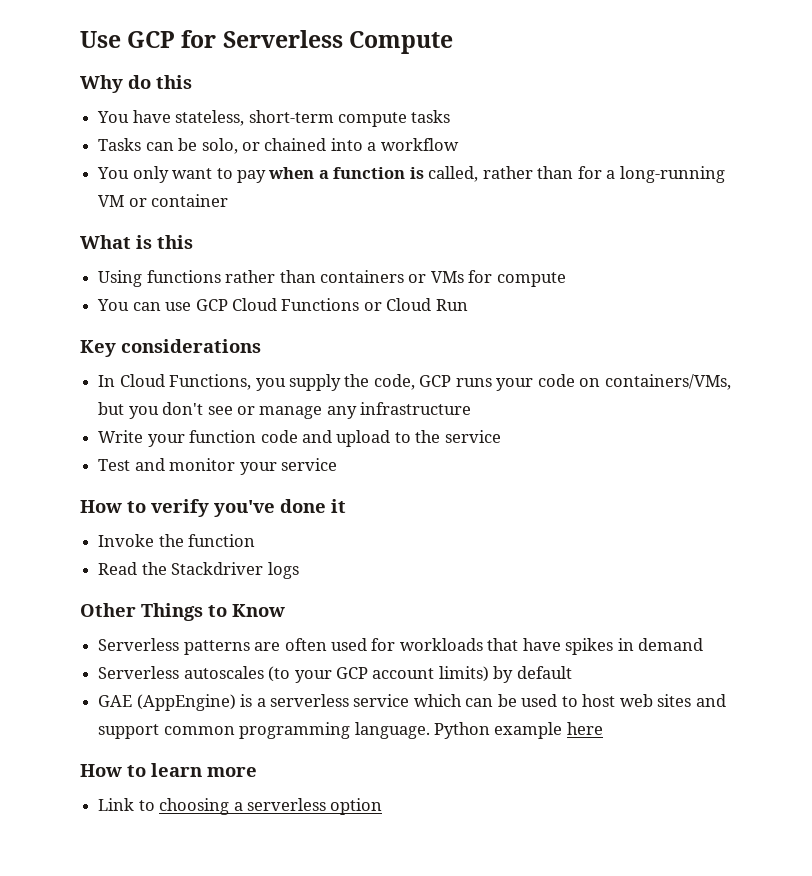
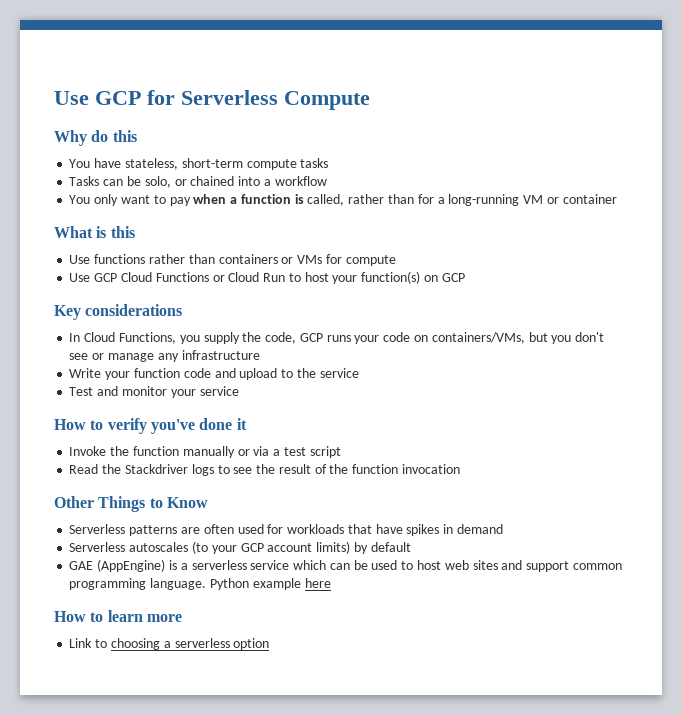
[98,270,143,287] Using -> [69,255,91,264] Use
[97,299,192,311] You can use -> [69,273,91,282] Use
(468, 305) none -> [288,271,465,284] to host your function(s) on GCP
[98,562,299,579] // Read the Stackdriver logs -> [182,446,341,458] [69,464,460,476] manually or via a test script // Read the Stackdriver logs to see the result of the function invocation

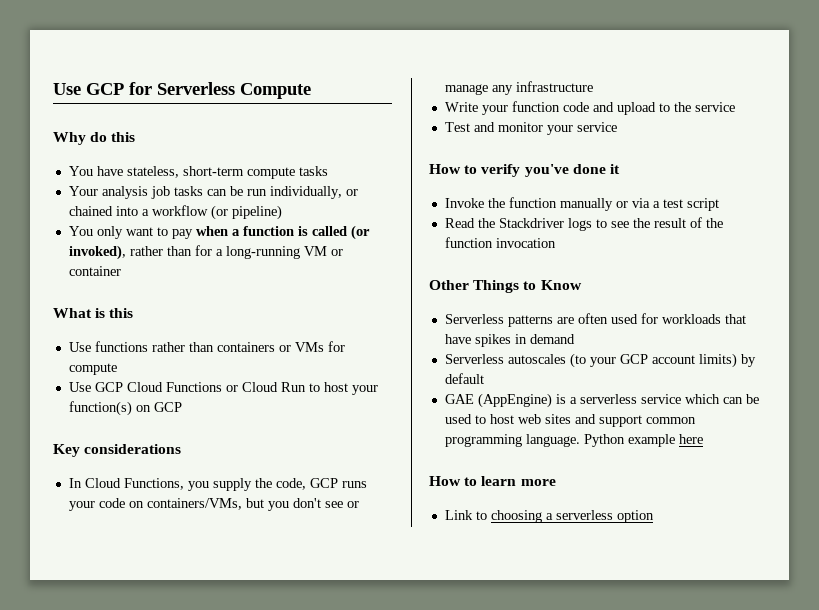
[69,176,171,188] Tasks can be solo, -> [68,186,342,199] Your analysis job tasks can be run individually,
(327, 181) none -> [210,205,282,220] (or pipeline)
[307,194,345,206] called, -> [311,225,370,240] [68,245,126,260] called (or invoked),

